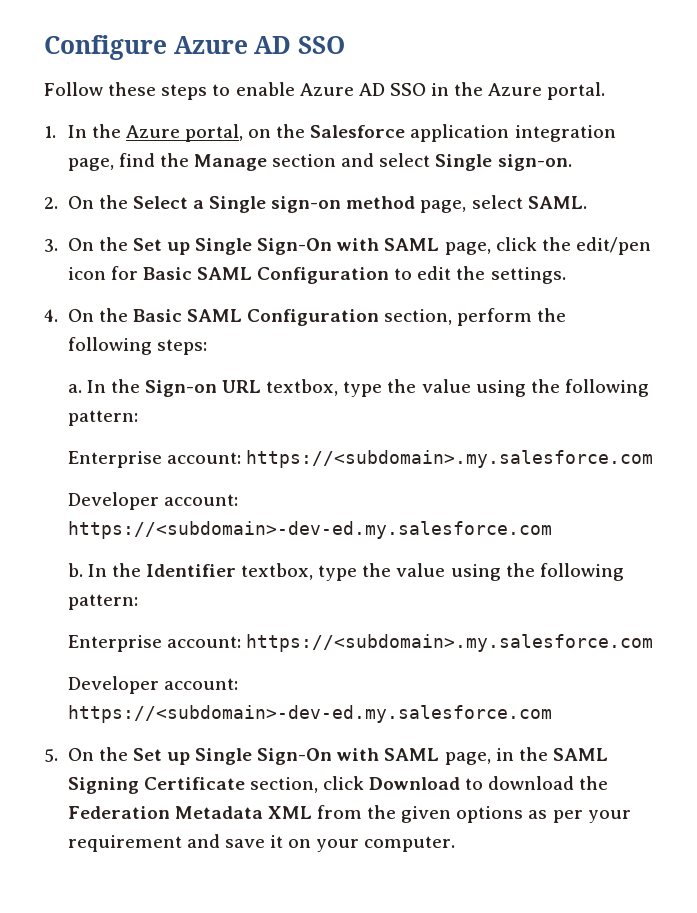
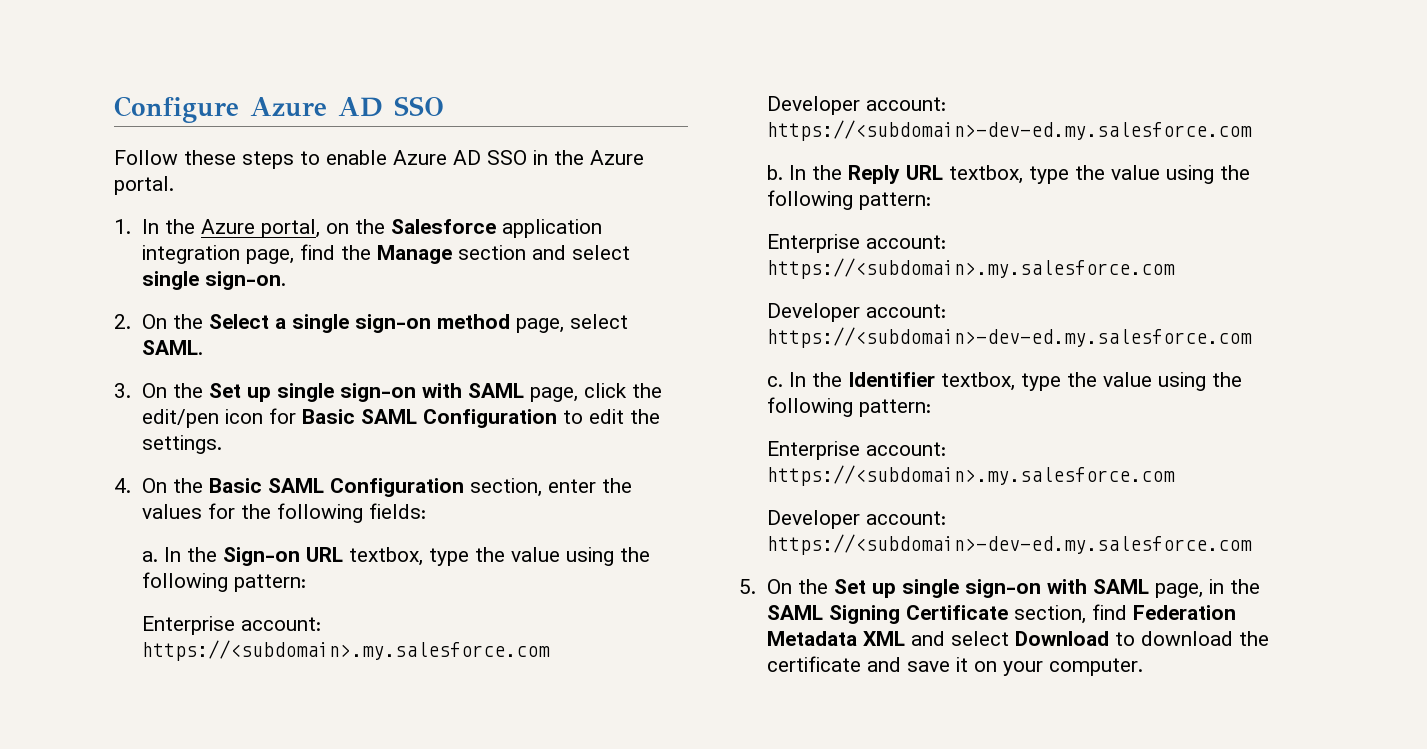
[435,154,493,171] Single -> [142,271,200,290] single
[209,196,267,213] Single -> [292,314,350,333] single
[195,238,333,255] Single Sign-On -> [277,383,417,402] single sign-on
[457,308,567,326] [67,337,207,355] perform the following steps: -> [548,478,633,493] [142,503,427,523] enter the values for the following fields:
(141, 570) none -> [848,165,1251,184] [767,190,932,210] [767,234,947,253] [767,258,1176,279] [767,303,947,322] [767,327,1253,348] [767,372,843,387] Reply URL textbox, type the value using the following pattern: // Enterprise account: https://<subdomain>.my.salesforce.com // Developer account: https://<subdomain>-dev-ed.my.salesforce.com // c. In the
[195,748,333,765] Single Sign-On -> [902,579,1042,598] single sign-on
[322,776,609,790] [67,805,631,823] [67,835,182,852] click Download to download the Federation Metadata XML from the given options as per your requirement -> [1092,604,1237,620] [767,631,1270,646] [767,656,862,672] find Federation Metadata XML and select Download to download the certificate

